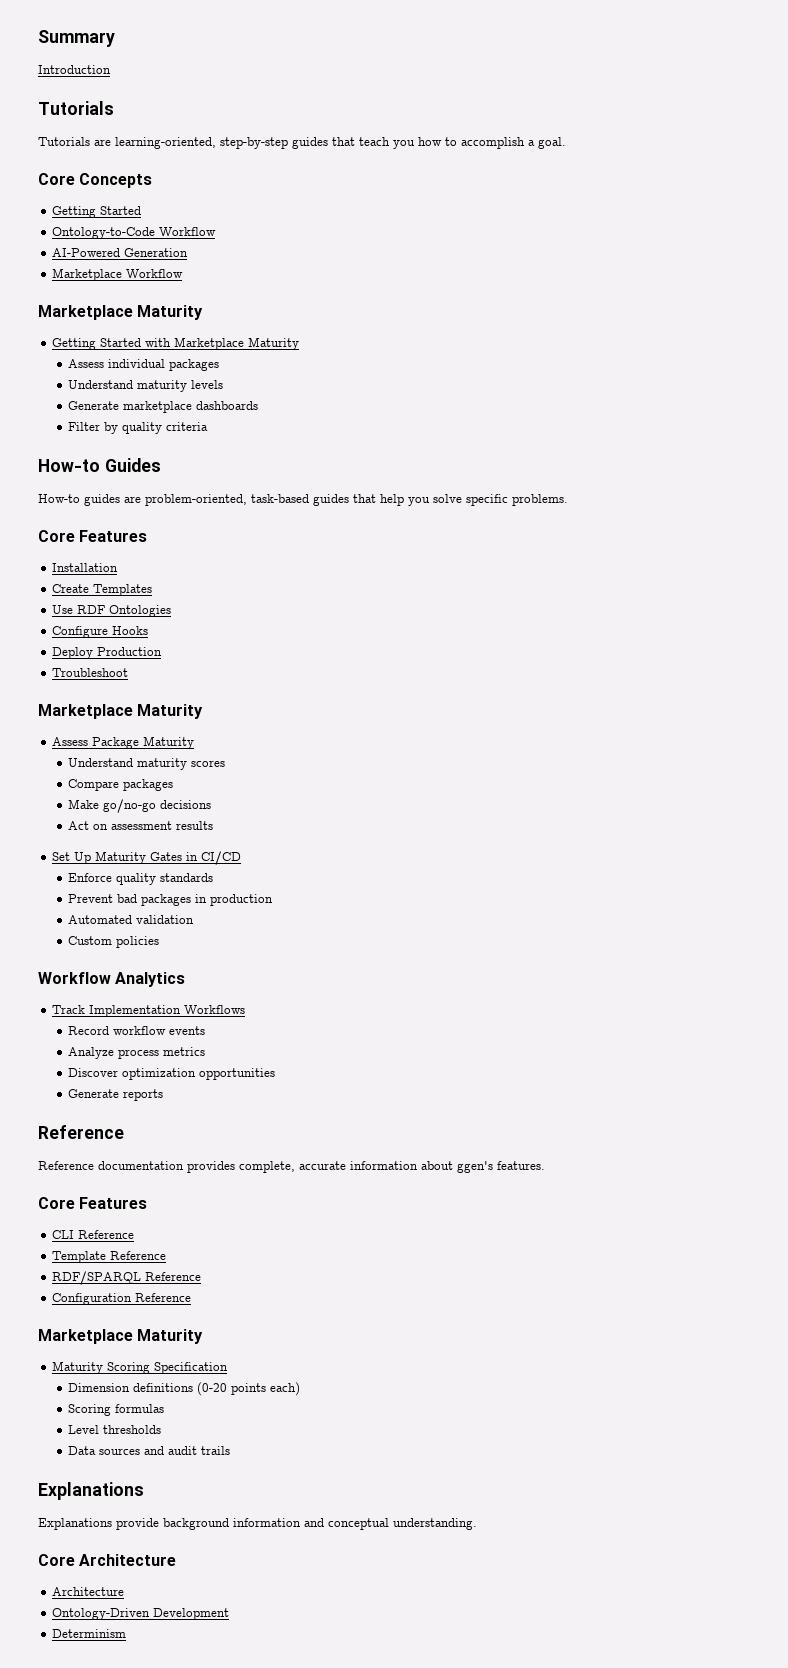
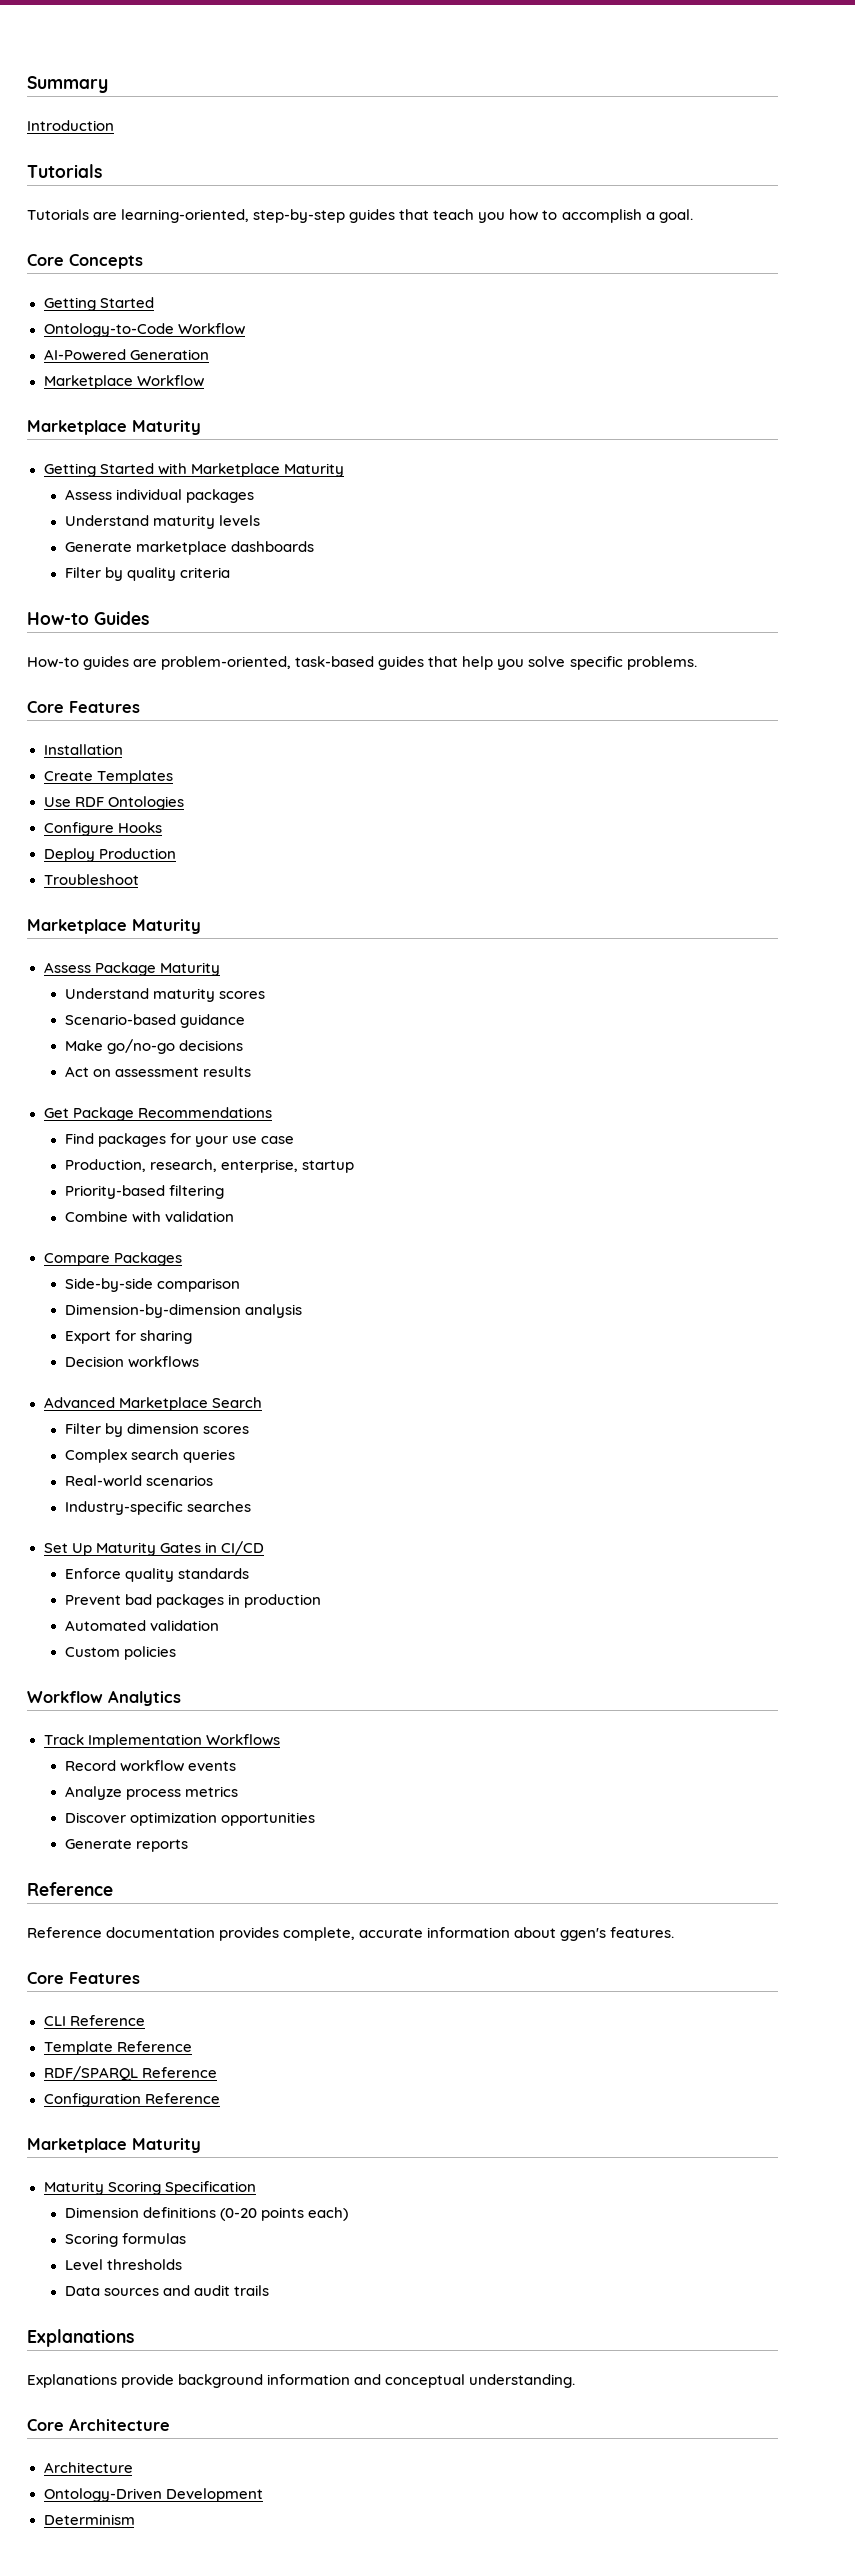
[68,779,174,791] Compare packages -> [64,1014,245,1028] Scenario-based guidance
(214, 825) none -> [43,1107,272,1121] [64,1133,294,1147] [64,1159,354,1173] [64,1185,224,1199] [64,1211,234,1223] [43,1252,182,1266] [64,1278,240,1292] [64,1304,302,1318] [64,1330,192,1344] [64,1356,199,1368] [43,1397,262,1411] [64,1423,249,1437] [64,1449,235,1463] [64,1475,213,1487] [64,1501,251,1515] // Get Package Recommendations // Find packages for your use case // Production, research, enterprise, startup // Priority-based filtering // Combine with validation // Compare Packages // Side-by-side comparison // Dimension-by-dimension analysis // Export for sharing // Decision workflows // Advanced Marketplace Search // Filter by dimension scores // Complex search queries // Real-world scenarios // Industry-specific searches

